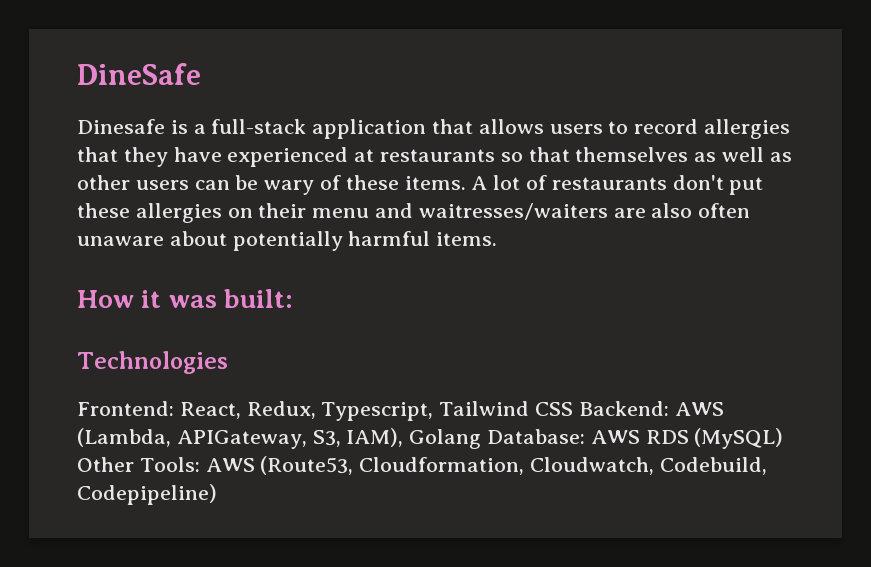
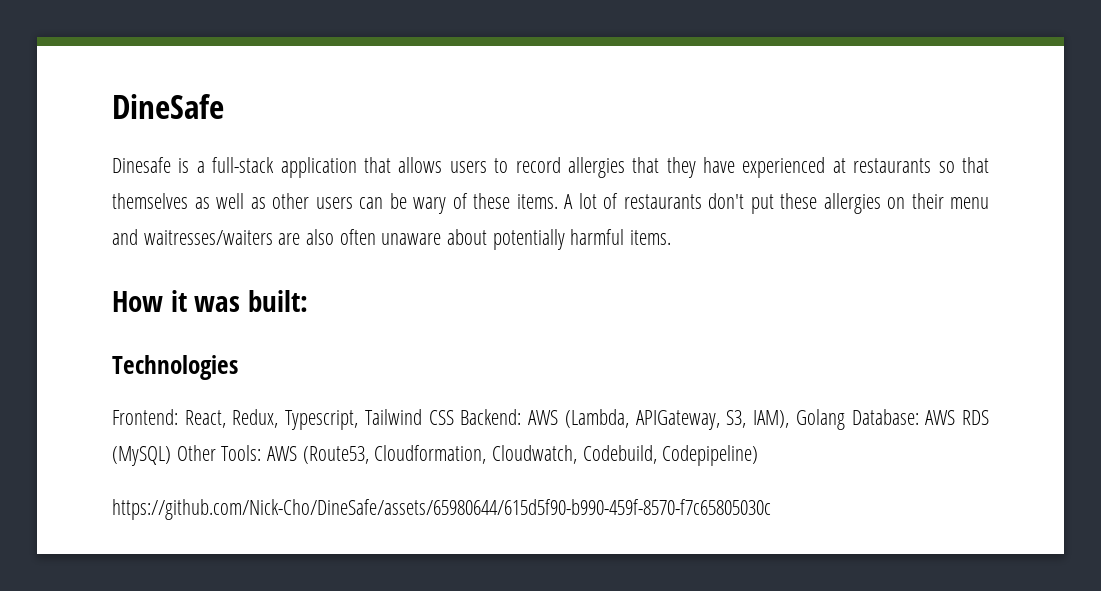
(217, 494) none -> [112,499,771,520] // https://github.com/Nick-Cho/DineSafe/assets/65980644/615d5f90-b990-459f-8570-f7c65805030c

